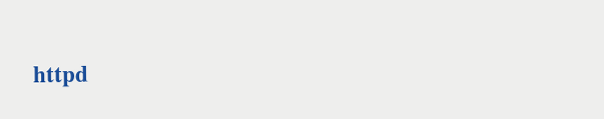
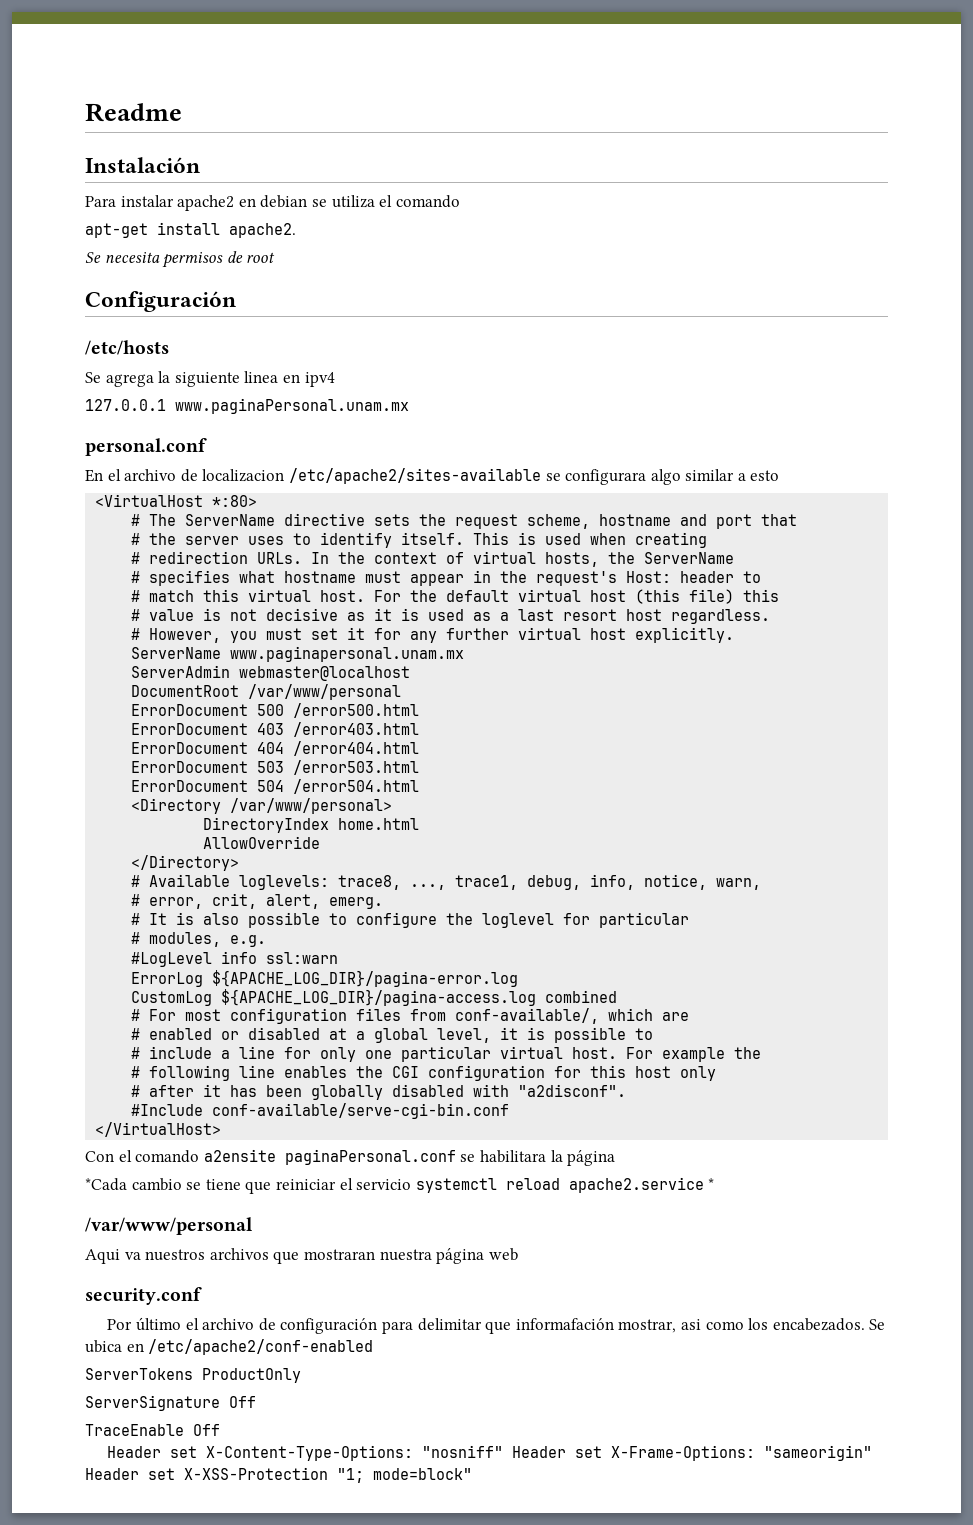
[33,65,89,88] httpd -> [85,103,182,122] [85,157,200,173] [85,195,460,211] [85,222,296,238] [85,251,276,268] [85,291,236,312] [85,340,169,355] [85,371,335,387] [85,398,409,414] [85,438,207,456] [85,468,780,485] [95,494,258,507] [131,513,798,529] [131,532,708,548] [131,551,735,567] [131,570,762,586] [131,589,780,604] [131,608,771,624] [131,627,735,643] [131,646,465,662] [131,665,411,681] [131,684,402,700] [131,703,420,718] [131,722,420,737] [131,741,420,756] [131,760,420,775] [131,779,420,794] [131,798,393,814] [203,817,420,833] [203,836,321,849] [131,855,240,871] [131,874,762,890] [131,893,384,909] [131,912,690,928] [131,932,267,947] [131,951,339,967] [131,970,519,987] [131,989,618,1006] [131,1008,690,1024] [131,1027,654,1043] [131,1046,762,1062] [131,1065,717,1081] [131,1084,627,1100] [131,1103,510,1119] [95,1122,222,1137] [85,1149,616,1166] [85,1177,715,1194] [85,1217,253,1235] [85,1248,518,1264] [85,1287,202,1305] [107,1317,886,1334] [85,1339,374,1355] [85,1368,301,1383] [85,1395,256,1411] [85,1424,220,1436] [107,1445,873,1461] [85,1467,472,1483] Readme // Instalación // Para instalar apache2 en debian se utiliza el comando // apt-get install apache2. // Se necesita permisos de root // Configuración // /etc/hosts // Se agrega la siguiente linea en ipv4 // 127.0.0.1 www.paginaPersonal.unam.mx // personal.conf // En el archivo de localizacion /etc/apache2/sites-available se configurara algo similar a esto // <VirtualHost *:80> // # The ServerName directive sets the request scheme, hostname and port that // # the server uses to identify itself. This is used when creating // # redirection URLs. In the context of virtual hosts, the ServerName // # specifies what hostname must appear in the request's Host: header to // # match this virtual host. For the default virtual host (this file) this // # value is not decisive as it is used as a last resort host regardless. // # However, you must set it for any further virtual host explicitly. // ServerName www.paginapersonal.unam.mx // ServerAdmin webmaster@localhost // DocumentRoot /var/www/personal // ErrorDocument 500 /error500.html // ErrorDocument 403 /error403.html // ErrorDocument 404 /error404.html // ErrorDocument 503 /error503.html // ErrorDocument 504 /error504.html // <Directory /var/www/personal> // DirectoryIndex home.html // AllowOverride // </Directory> // # Available loglevels: trace8, ..., trace1, debug, info, notice, warn, // # error, crit, alert, emerg. // # It is also possible to configure the loglevel for particular // # modules, e.g. // #LogLevel info ssl:warn // ErrorLog ${APACHE_LOG_DIR}/pagina-error.log // CustomLog ${APACHE_LOG_DIR}/pagina-access.log combined // # For most configuration files from conf-available/, which are // # enabled or disabled at a global level, it is possible to // # include a line for only one particular virtual host. For example the // # following line enables the CGI configuration for this host only // # after it has been globally disabled with "a2disconf". // #Include conf-available/serve-cgi-bin.conf // </VirtualHost> // Con el comando a2ensite paginaPersonal.conf se habilitara la página // *Cada cambio se tiene que reiniciar el servicio systemctl reload apache2.service * // /var/www/personal // Aqui va nuestros archivos que mostraran nuestra página web // security.conf // Por último el archivo de configuración para delimitar que informafación mostrar, asi como los encabezados. Se ubica en /etc/apache2/conf-enabled // ServerTokens ProductOnly // ServerSignature Off // TraceEnable Off // Header set X-Content-Type-Options: "nosniff" Header set X-Frame-Options: "sameorigin" Header set X-XSS-Protection "1; mode=block"

